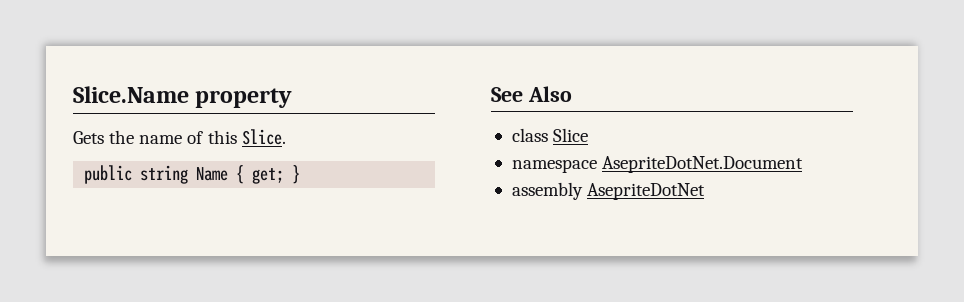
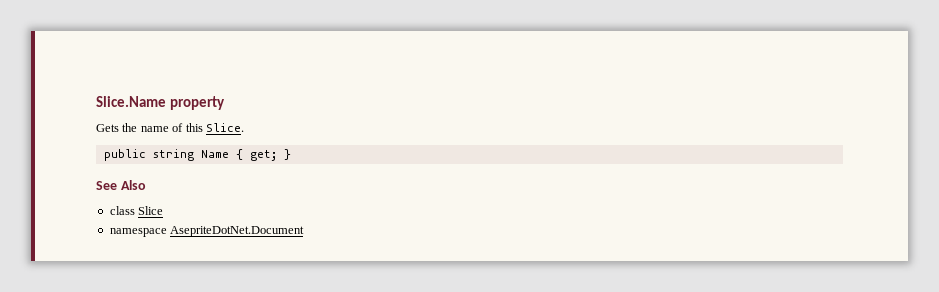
[511,182,706,200] // assembly AsepriteDotNet -> (305, 231) none

